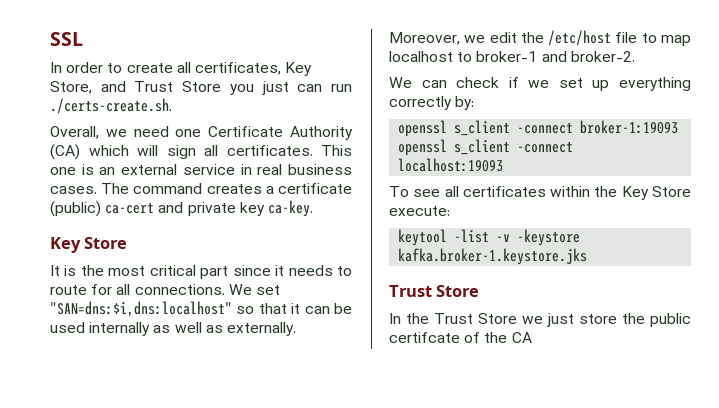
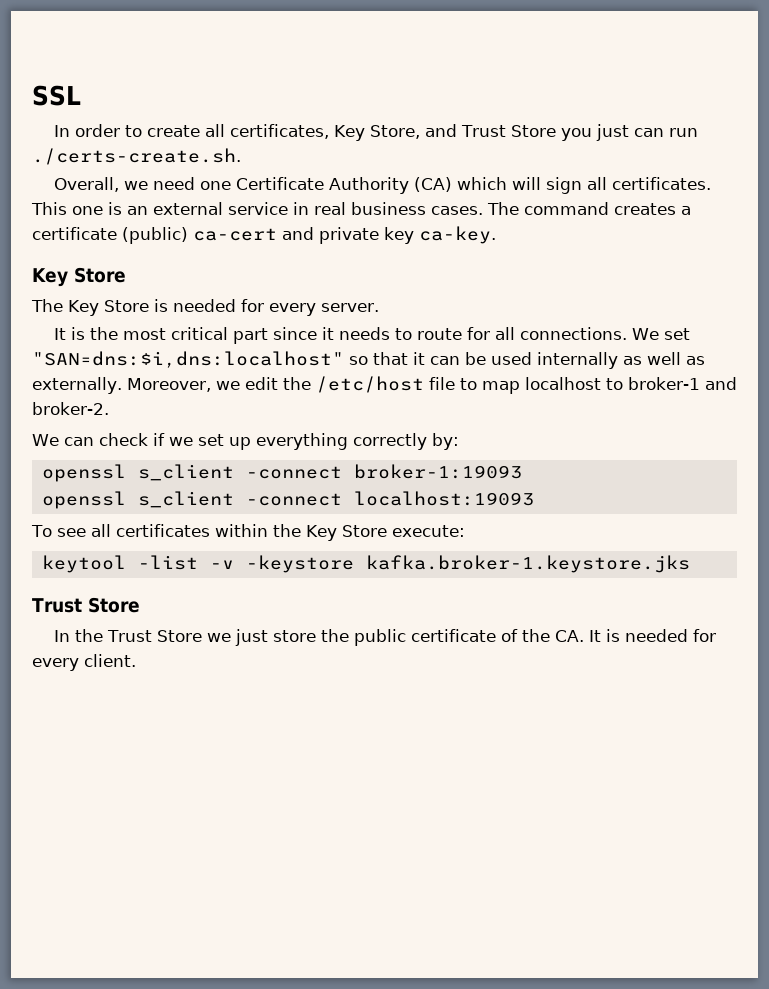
(128, 243) none -> [31,299,379,316] // The Key Store is needed for every server.
[389,332,460,343] certifcate -> [410,629,496,642] certificate
[511,332,532,343] CA -> [554,629,716,642] [32,654,136,671] CA. It is needed for every client.

